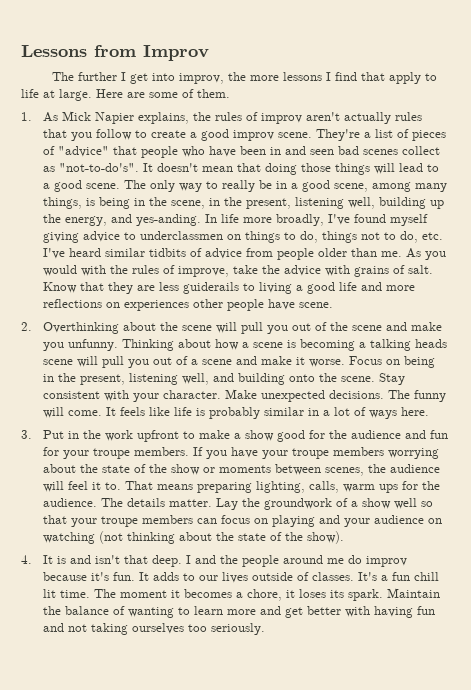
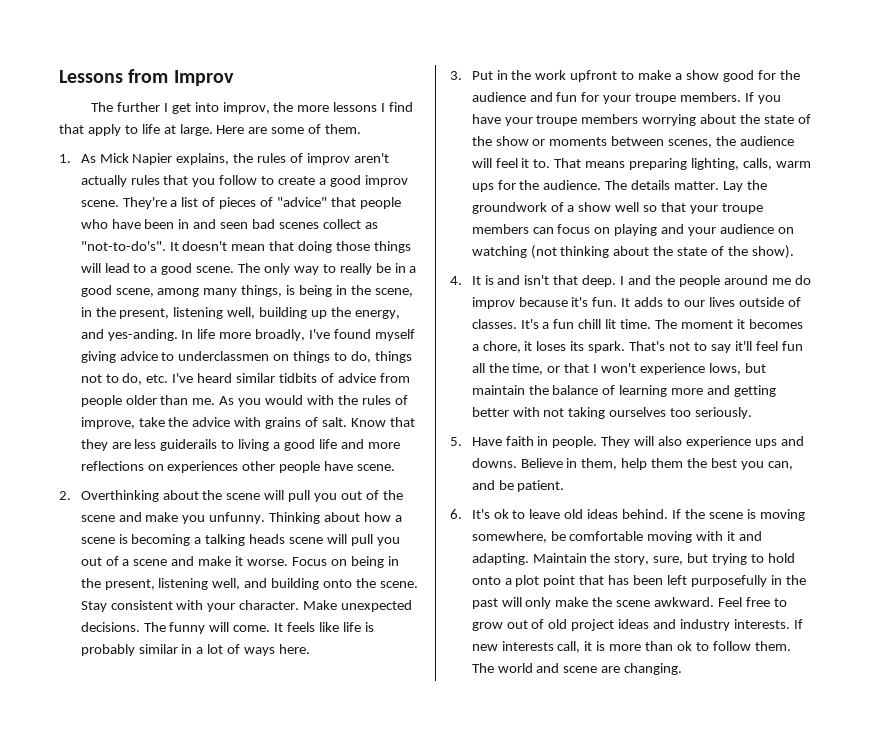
[387,588,441,598] [43,606,224,618] Maintain the balance of wanting to learn -> [629,341,803,353] [471,363,766,375] [471,385,668,397] That's not to say it'll feel fun all the time, or that I won't experience lows, but maintain the balance of learning
[285,607,304,618] get -> [733,385,776,397] getting
[374,606,436,618] [43,623,65,632] having fun and -> (540, 412) none
(266, 629) none -> [450,436,804,448] [471,458,793,470] [471,480,565,492] [450,509,805,521] [471,531,763,543] [471,553,795,565] [471,575,806,587] [471,597,787,609] [471,619,803,631] [471,641,791,653] [471,663,683,675] // 5. Have faith in people. They will also experience ups and downs. Believe in them, help them the best you can, and be patient. // 6. It's ok to leave old ideas behind. If the scene is moving somewhere, be comfortable moving with it and adapting. Maintain the story, sure, but trying to hold onto a plot point that has been left purposefully in the past will only make the scene awkward. Feel free to grow out of old project ideas and industry interests. If new interests call, it is more than ok to follow them. The world and scene are changing.

